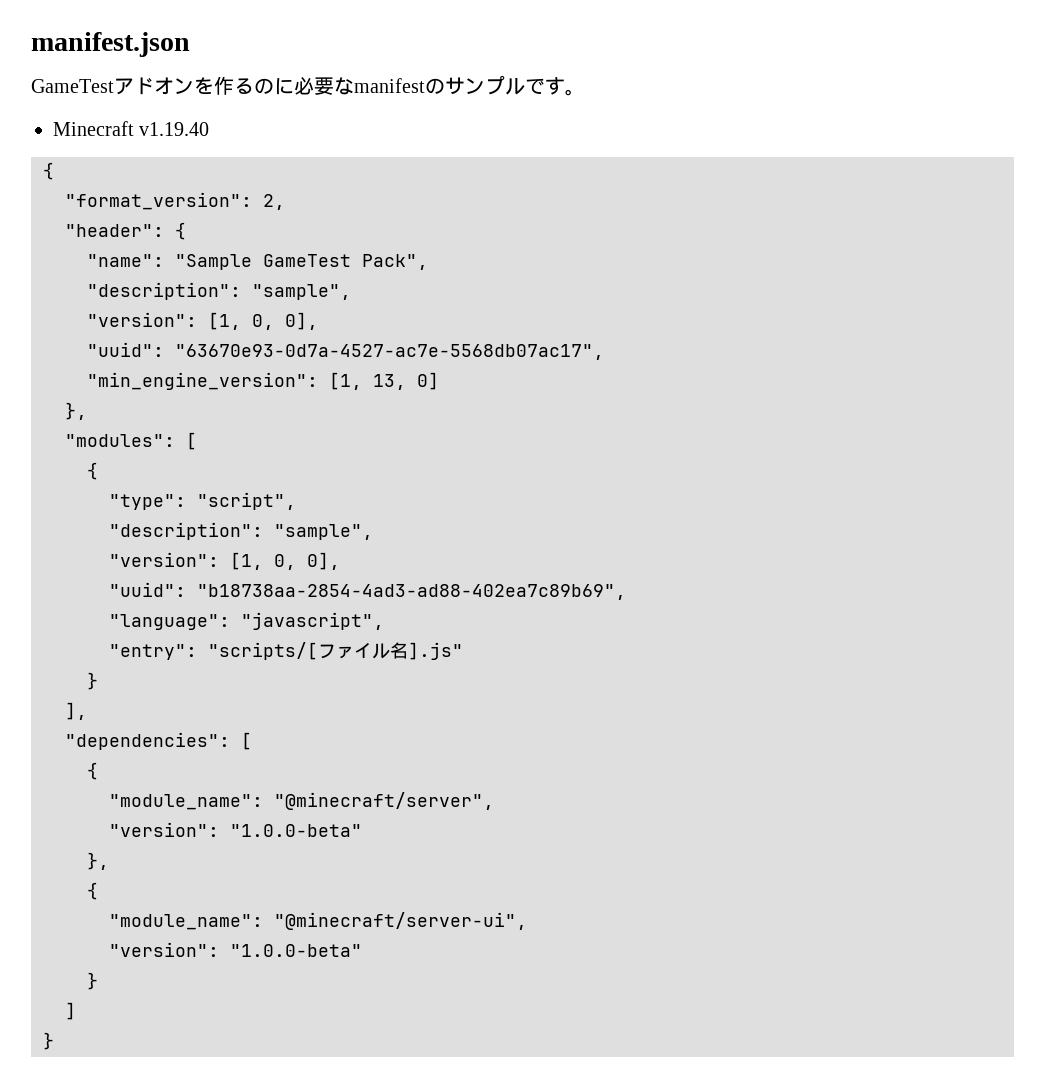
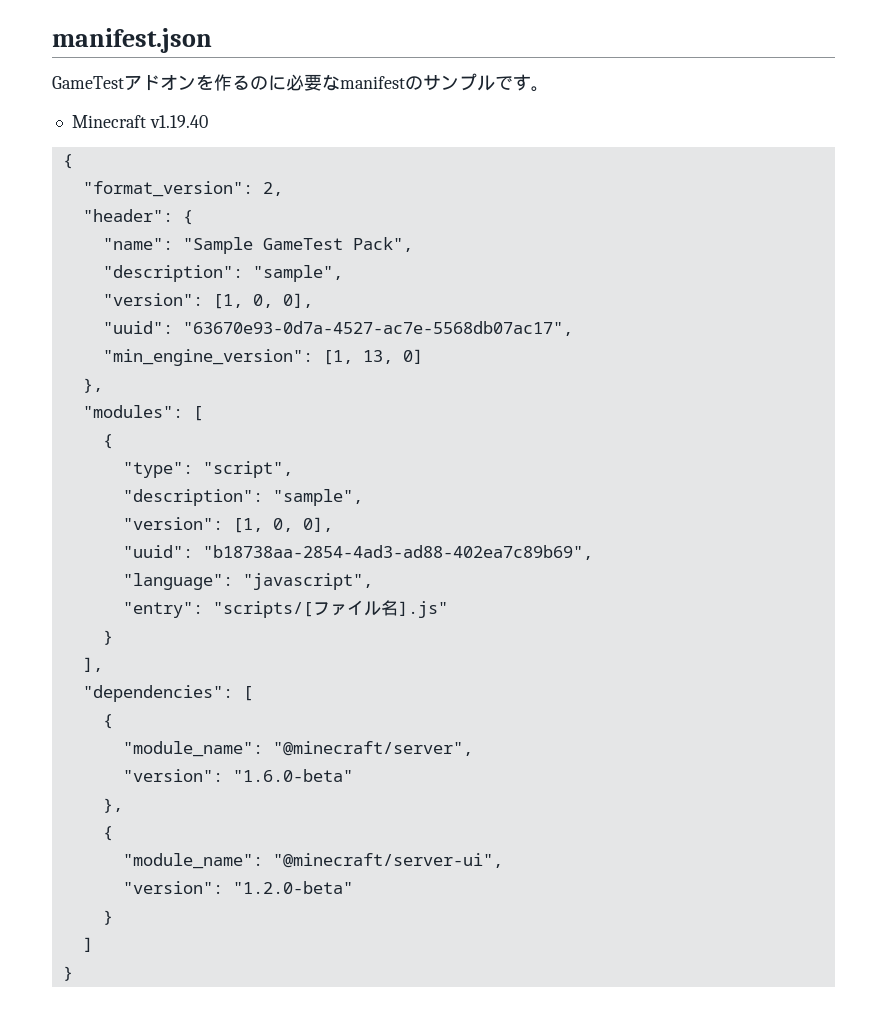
[230,824,362,837] "1.0.0-beta" -> [232,769,353,782] "1.6.0-beta"
[230,944,362,957] "1.0.0-beta" -> [232,881,353,894] "1.2.0-beta"

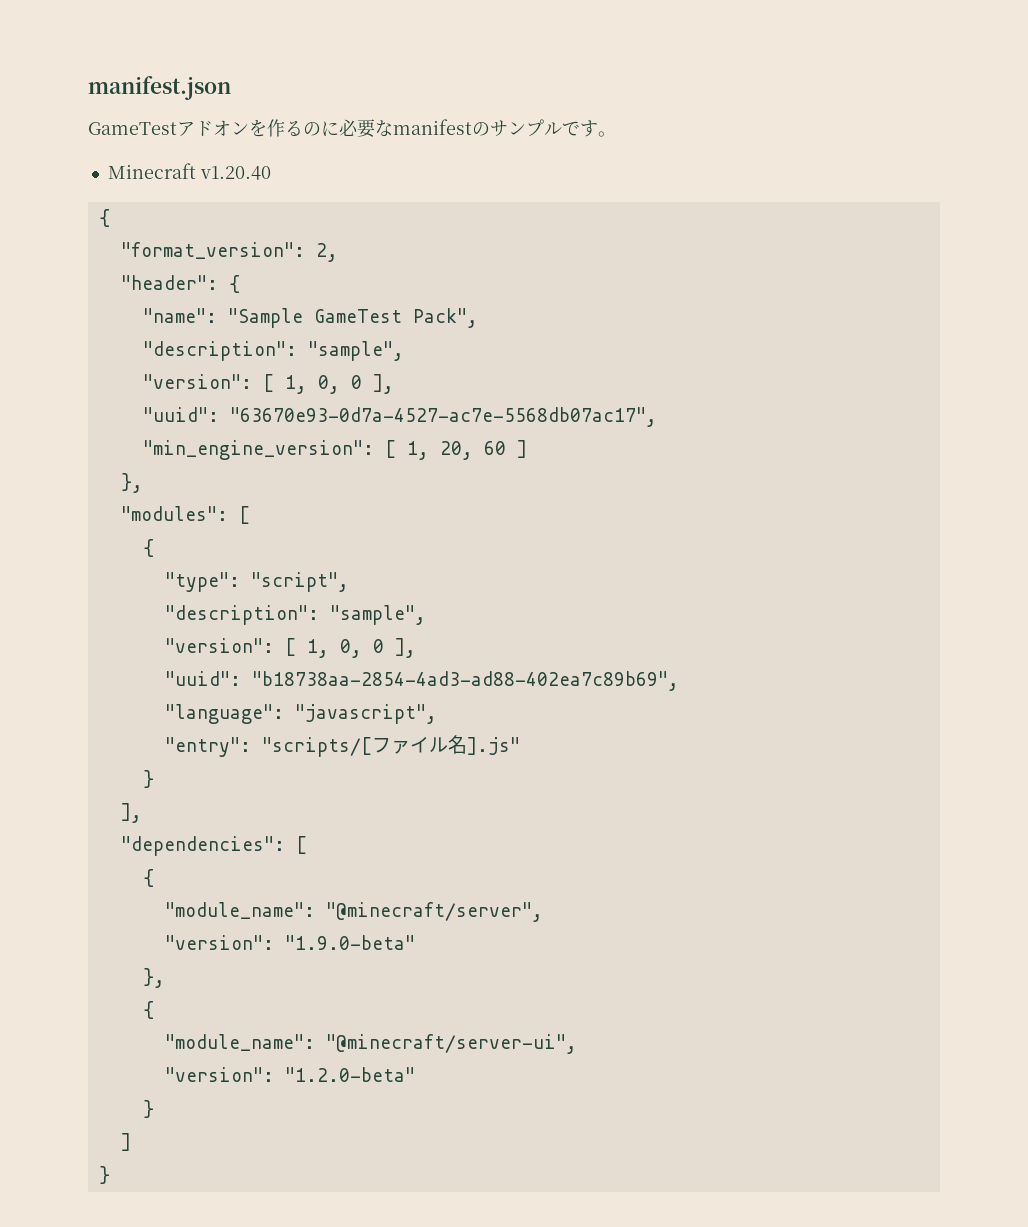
[149,115,208,128] v1.19.40 -> [199,166,271,180] v1.20.40
[212,293,313,309] [102,321,573,336] [102,349,423,366] [1, 0, 0], // "uuid": "63670e93-0d7a-4527-ac7e-5568db07ac17", // "min_engine_version": [1, 13, 0] -> [262,374,394,394] [142,407,657,427] [142,440,527,460] [ 1, 0, 0 ], // "uuid": "63670e93-0d7a-4527-ac7e-5568db07ac17", // "min_engine_version": [ 1, 20, 60 ]
[232,517,333,533] [1, 0, 0], -> [284,638,416,658] [ 1, 0, 0 ],
[232,769,353,782] "1.6.0-beta" -> [284,935,415,950] "1.9.0-beta"

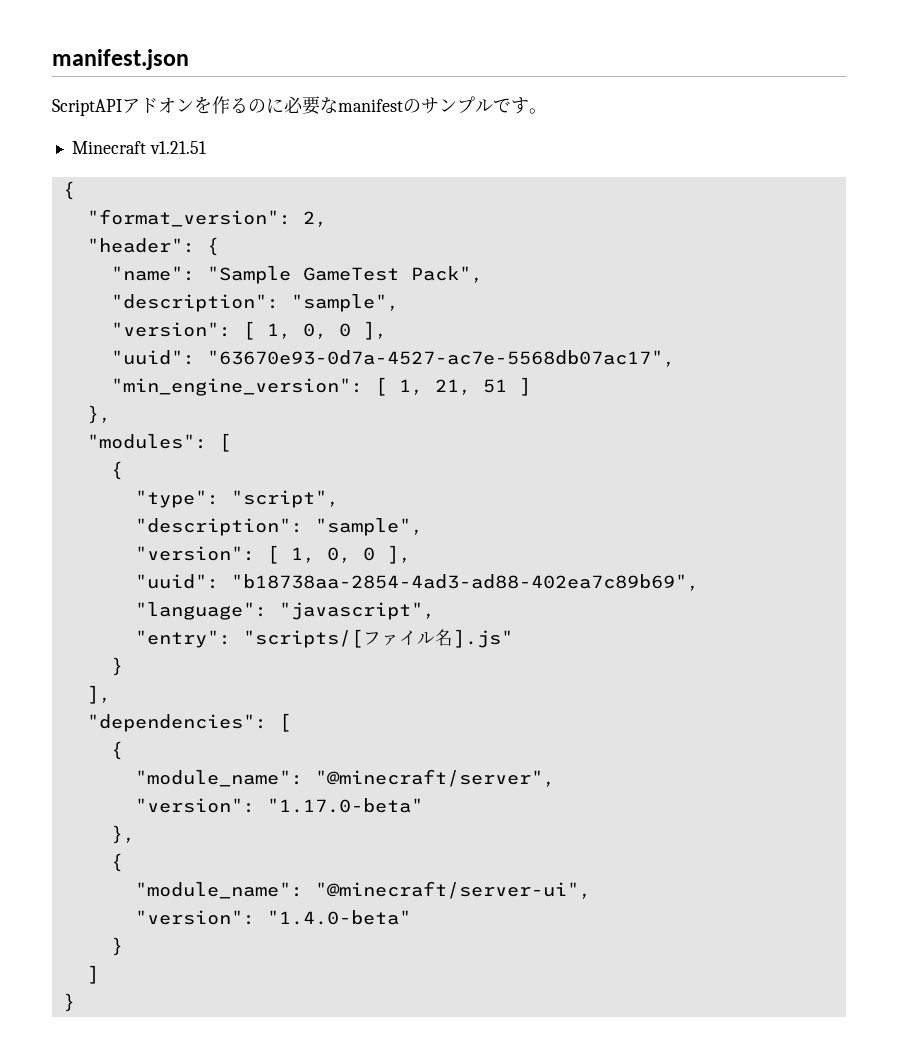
[88,122,177,135] GameTest -> [52,99,122,116] ScriptAPI
[199,166,271,180] v1.20.40 -> [149,141,206,154] v1.21.51
[439,441,506,460] 20, 60 -> [434,379,507,395] 21, 51
[284,935,415,950] "1.9.0-beta" -> [266,798,423,813] "1.17.0-beta"
[284,1067,415,1082] "1.2.0-beta" -> [266,910,411,925] "1.4.0-beta"

